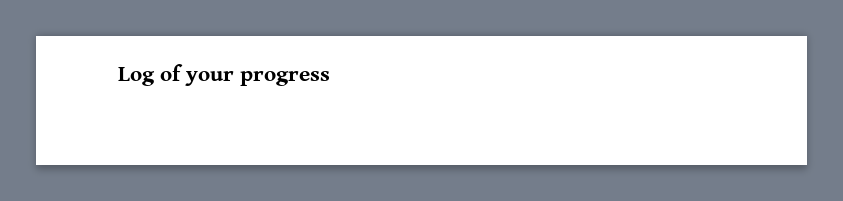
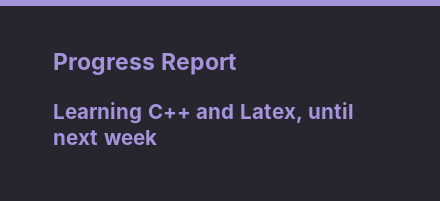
[118,64,331,86] Log of your progress -> [53,53,238,75] [53,102,355,124] [53,130,157,145] Progress Report // Learning C++ and Latex, until next week

